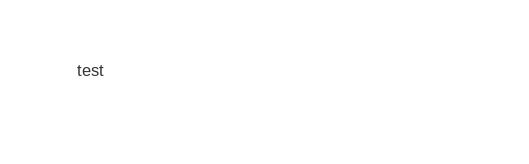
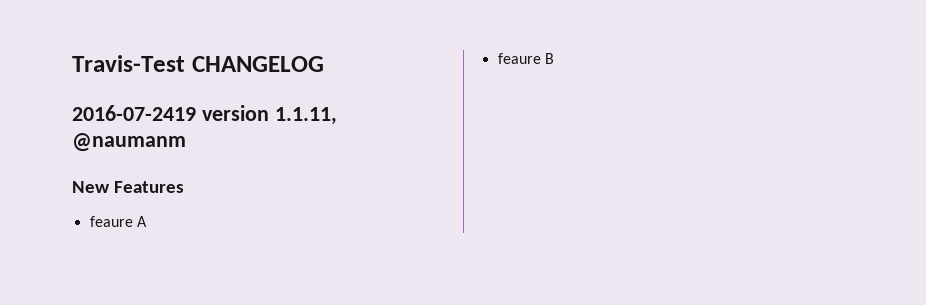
[77,65,104,76] test -> [72,55,324,72] [72,105,337,125] [72,133,186,152] [72,181,184,193] [89,216,147,227] [497,53,554,64] Travis-Test CHANGELOG // 2016-07-2419 version 1.1.11, @naumanm // New Features // feaure A // feaure B

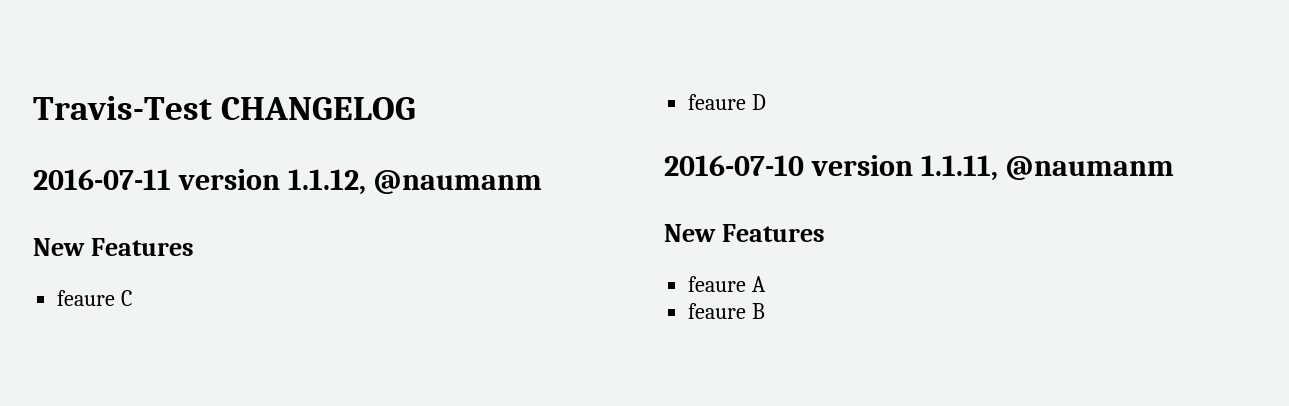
[72,105,196,121] 2016-07-2419 -> [33,169,542,195] [33,238,194,256] [57,290,133,306] [688,94,767,110] [664,155,804,176] 2016-07-11 version 1.1.12, @naumanm // New Features // feaure C // feaure D // 2016-07-10

